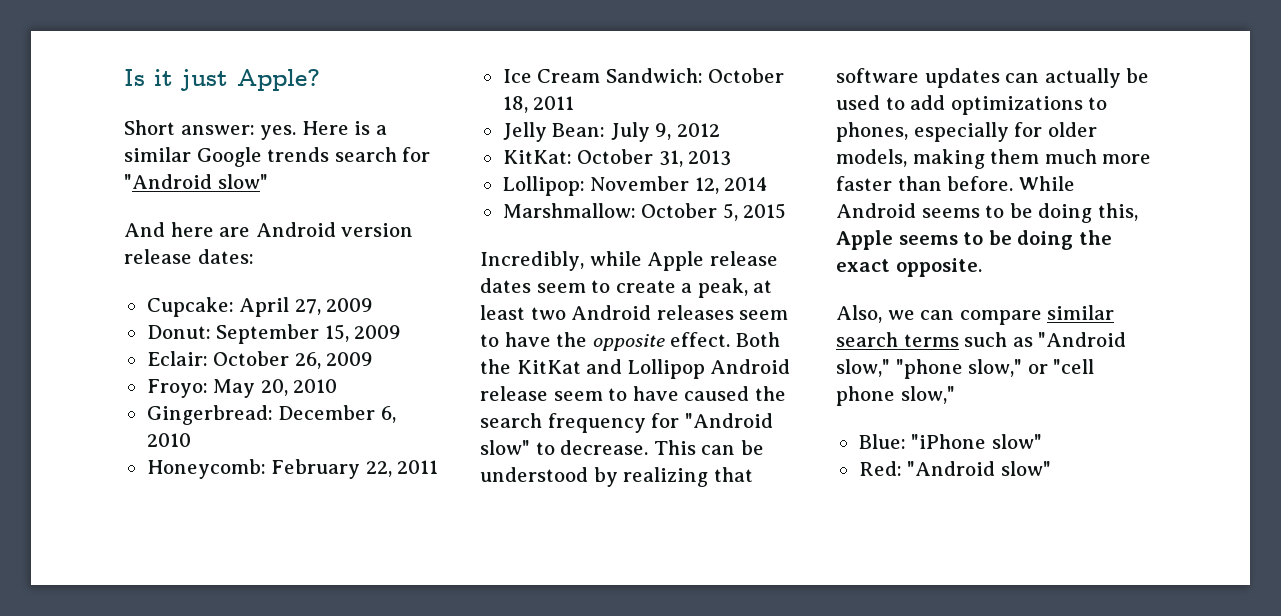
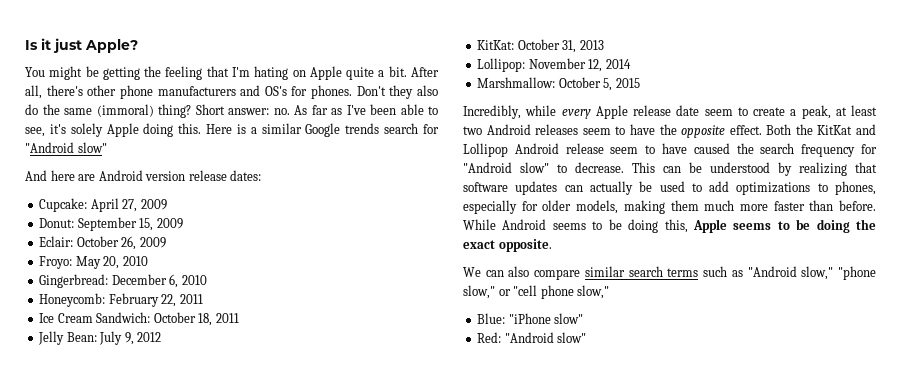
[124,120,297,140] Short answer: yes. -> [25,66,439,80] [25,85,438,99] [25,104,438,118] [25,123,202,137] You might be getting the feeling that I'm hating on Apple quite a bit. After all, there's other phone manufacturers and OS's for phones. Don't they also do the same (immoral) thing? Short answer: no. As far as I've been able to see, it's solely Apple doing this.
(642, 258) none -> [561,109,591,119] every
[480,278,531,293] dates -> [676,105,700,116] date
[836,305,955,323] Also, we can -> [463,266,530,277] We can also

